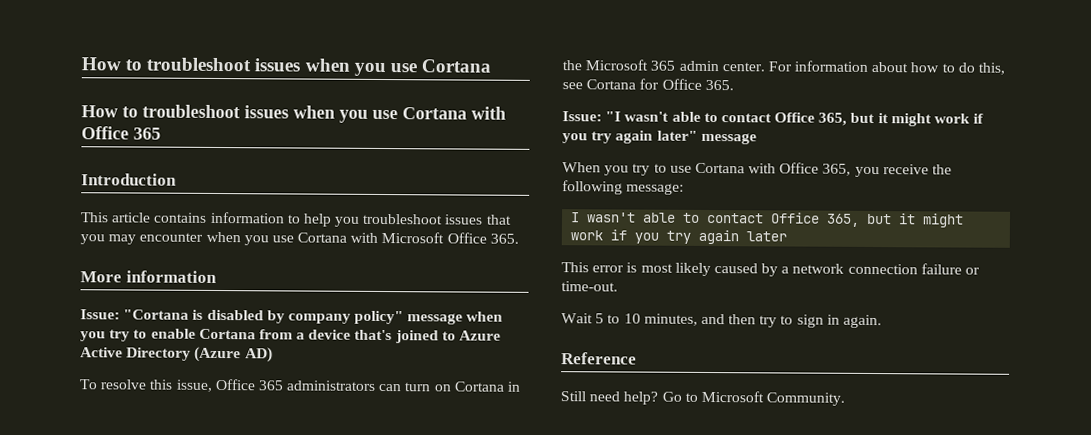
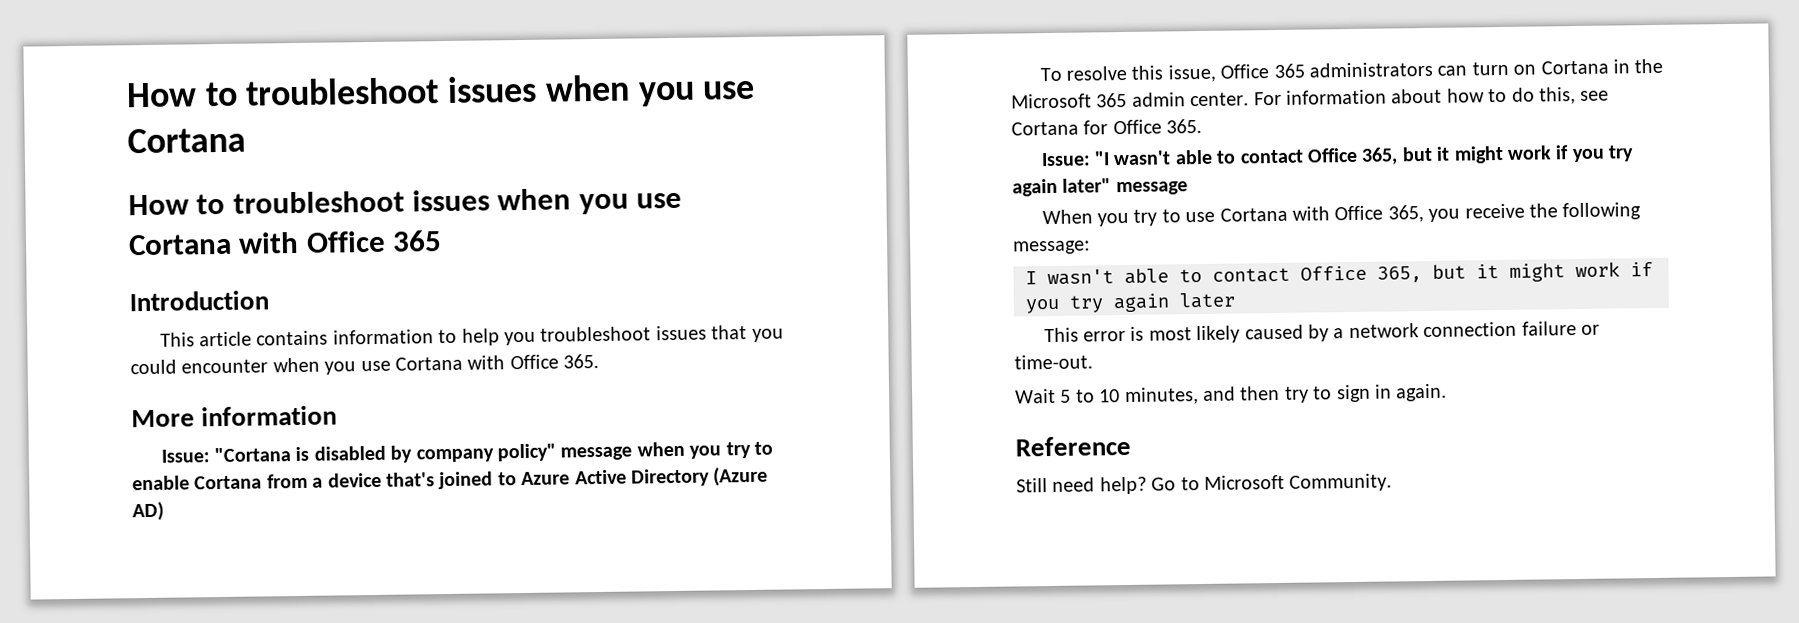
[108,234,137,245] may -> [130,359,177,375] could
[381,232,445,244] Microsoft -> (506, 362) none

